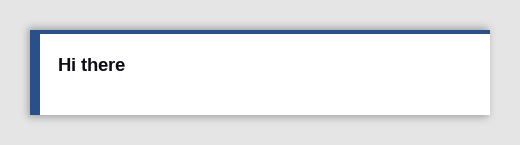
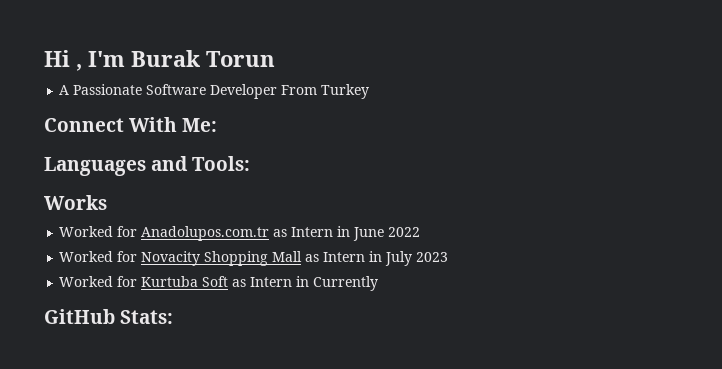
[81,58,125,71] there -> [76,50,275,71] [59,84,370,99] [44,117,218,132] [44,156,251,176] [44,195,107,210] [59,226,421,241] [59,251,449,266] [59,276,379,291] [44,309,174,324] , I'm Burak Torun // A Passionate Software Developer From Turkey // Connect With Me: // Languages and Tools: // Works // Worked for Anadolupos.com.tr as Intern in June 2022 // Worked for Novacity Shopping Mall as Intern in July 2023 // Worked for Kurtuba Soft as Intern in Currently // GitHub Stats:

